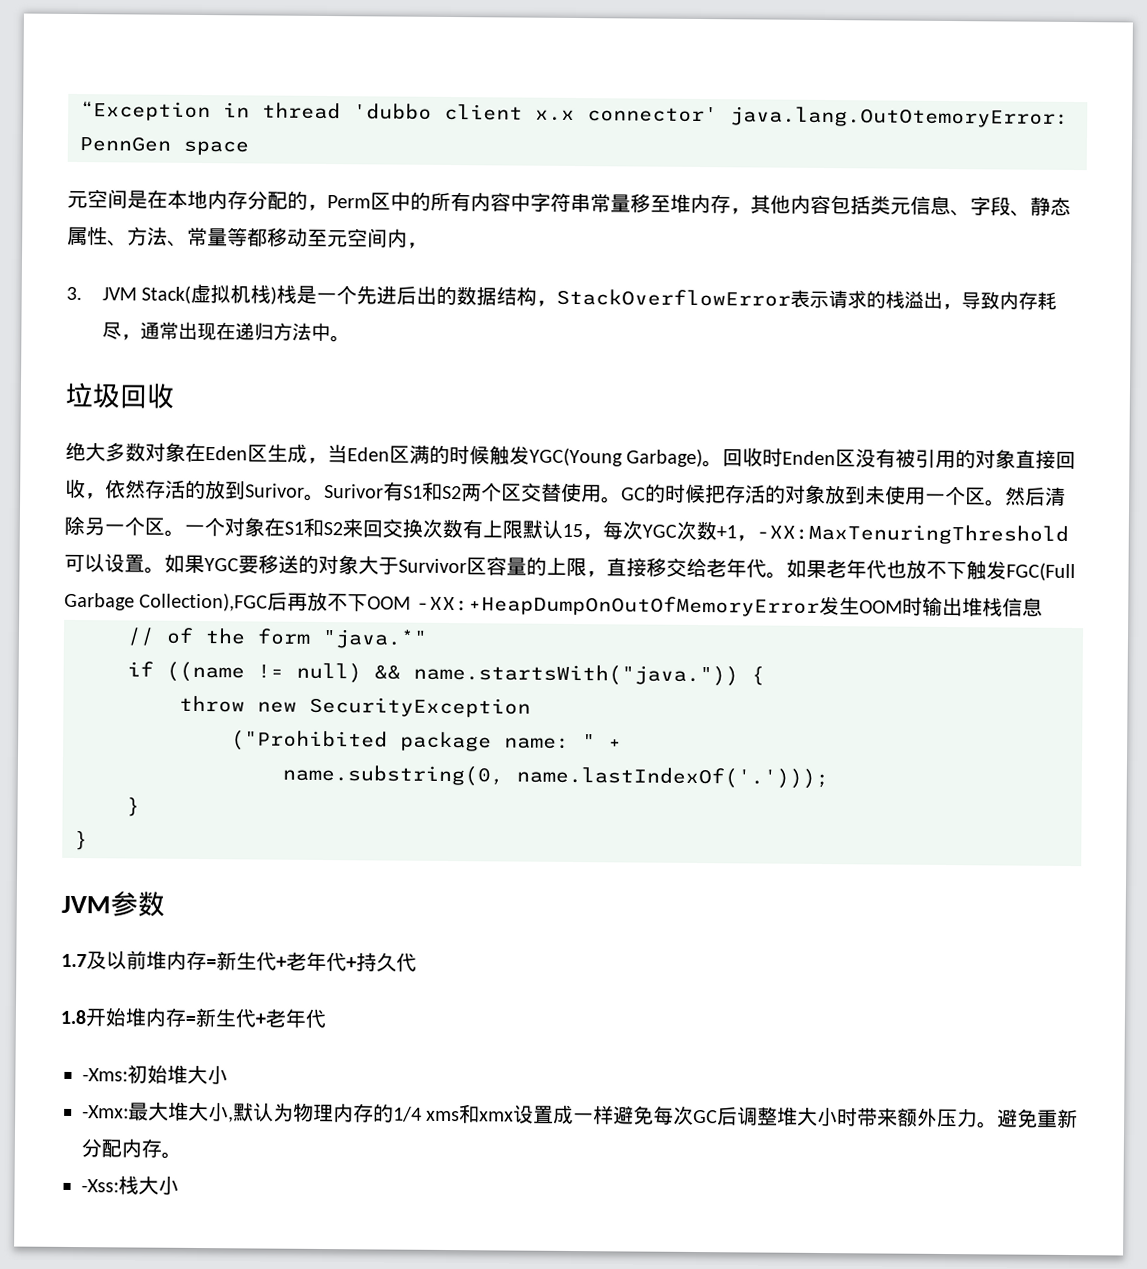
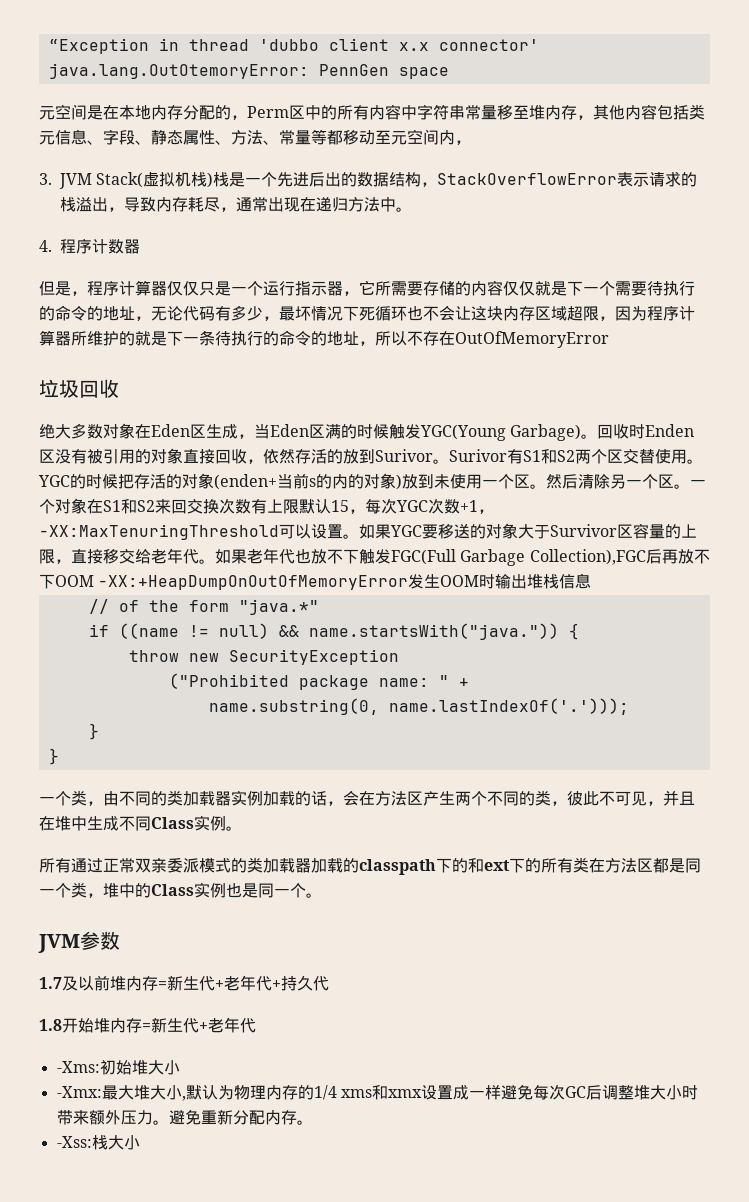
(351, 339) none -> [39,239,140,254] [39,280,695,296] [39,305,695,321] [39,330,609,348] // 4.程序计数器 // 但是，程序计算器仅仅只是一个运行指示器，它所需要存储的内容仅仅就是下一个需要待执行的命令的地址，无论代码有多少，最坏情况下死循环也不会让这块内存区域超限，因为程序计算器所维护的就是下一条待执行的命令的地址，所以不存在OutOfMemoryError
[621,487,646,501] GC -> [38,475,70,487] YGC
(826, 494) none -> [214,473,402,490] (enden+当前s的内的对象)
(88, 840) none -> [39,790,695,806] [39,815,242,831] [39,857,701,875] [39,882,322,898] // 一个类，由不同的类加载器实例加载的话，会在方法区产生两个不同的类，彼此不可见，并且在堆中生成不同Class实例。 // 所有通过正常双亲委派模式的类加载器加载的classpath下的和ext下的所有类在方法区都是同一个类，堆中的Class实例也是同一个。

